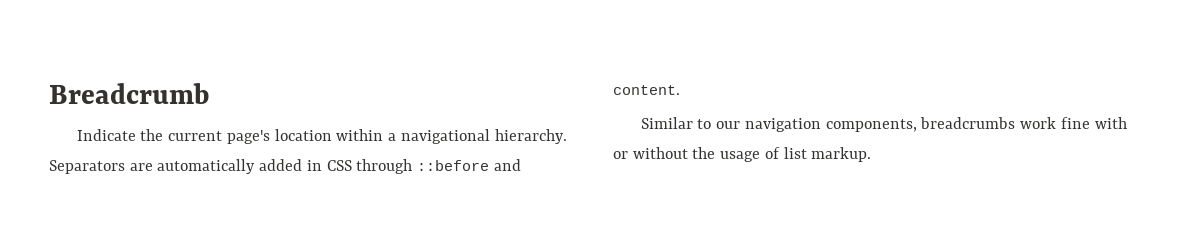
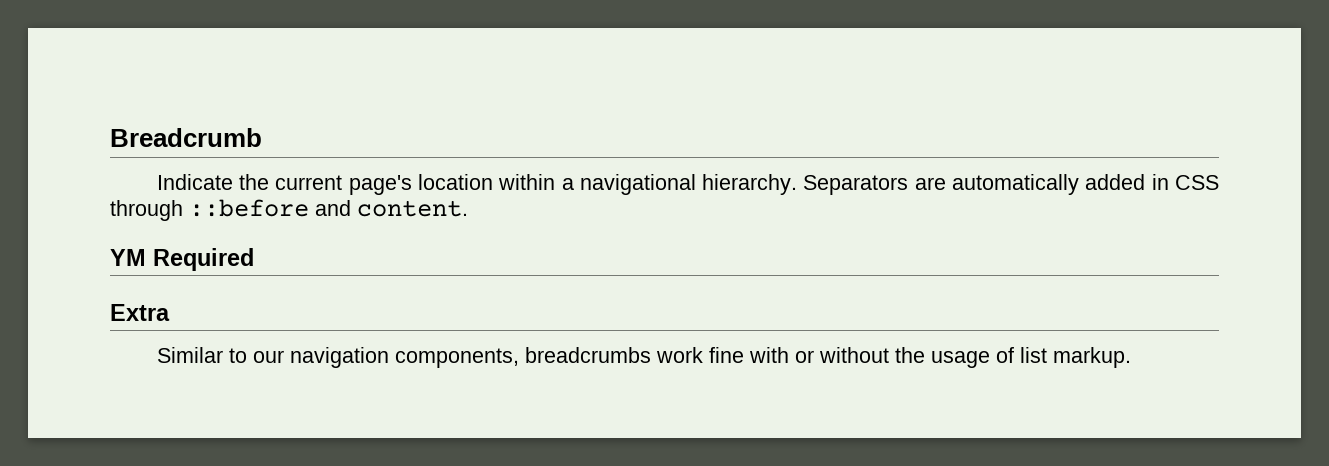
(680, 90) none -> [110,248,254,271] [110,304,170,321] // YM Required // Extra

